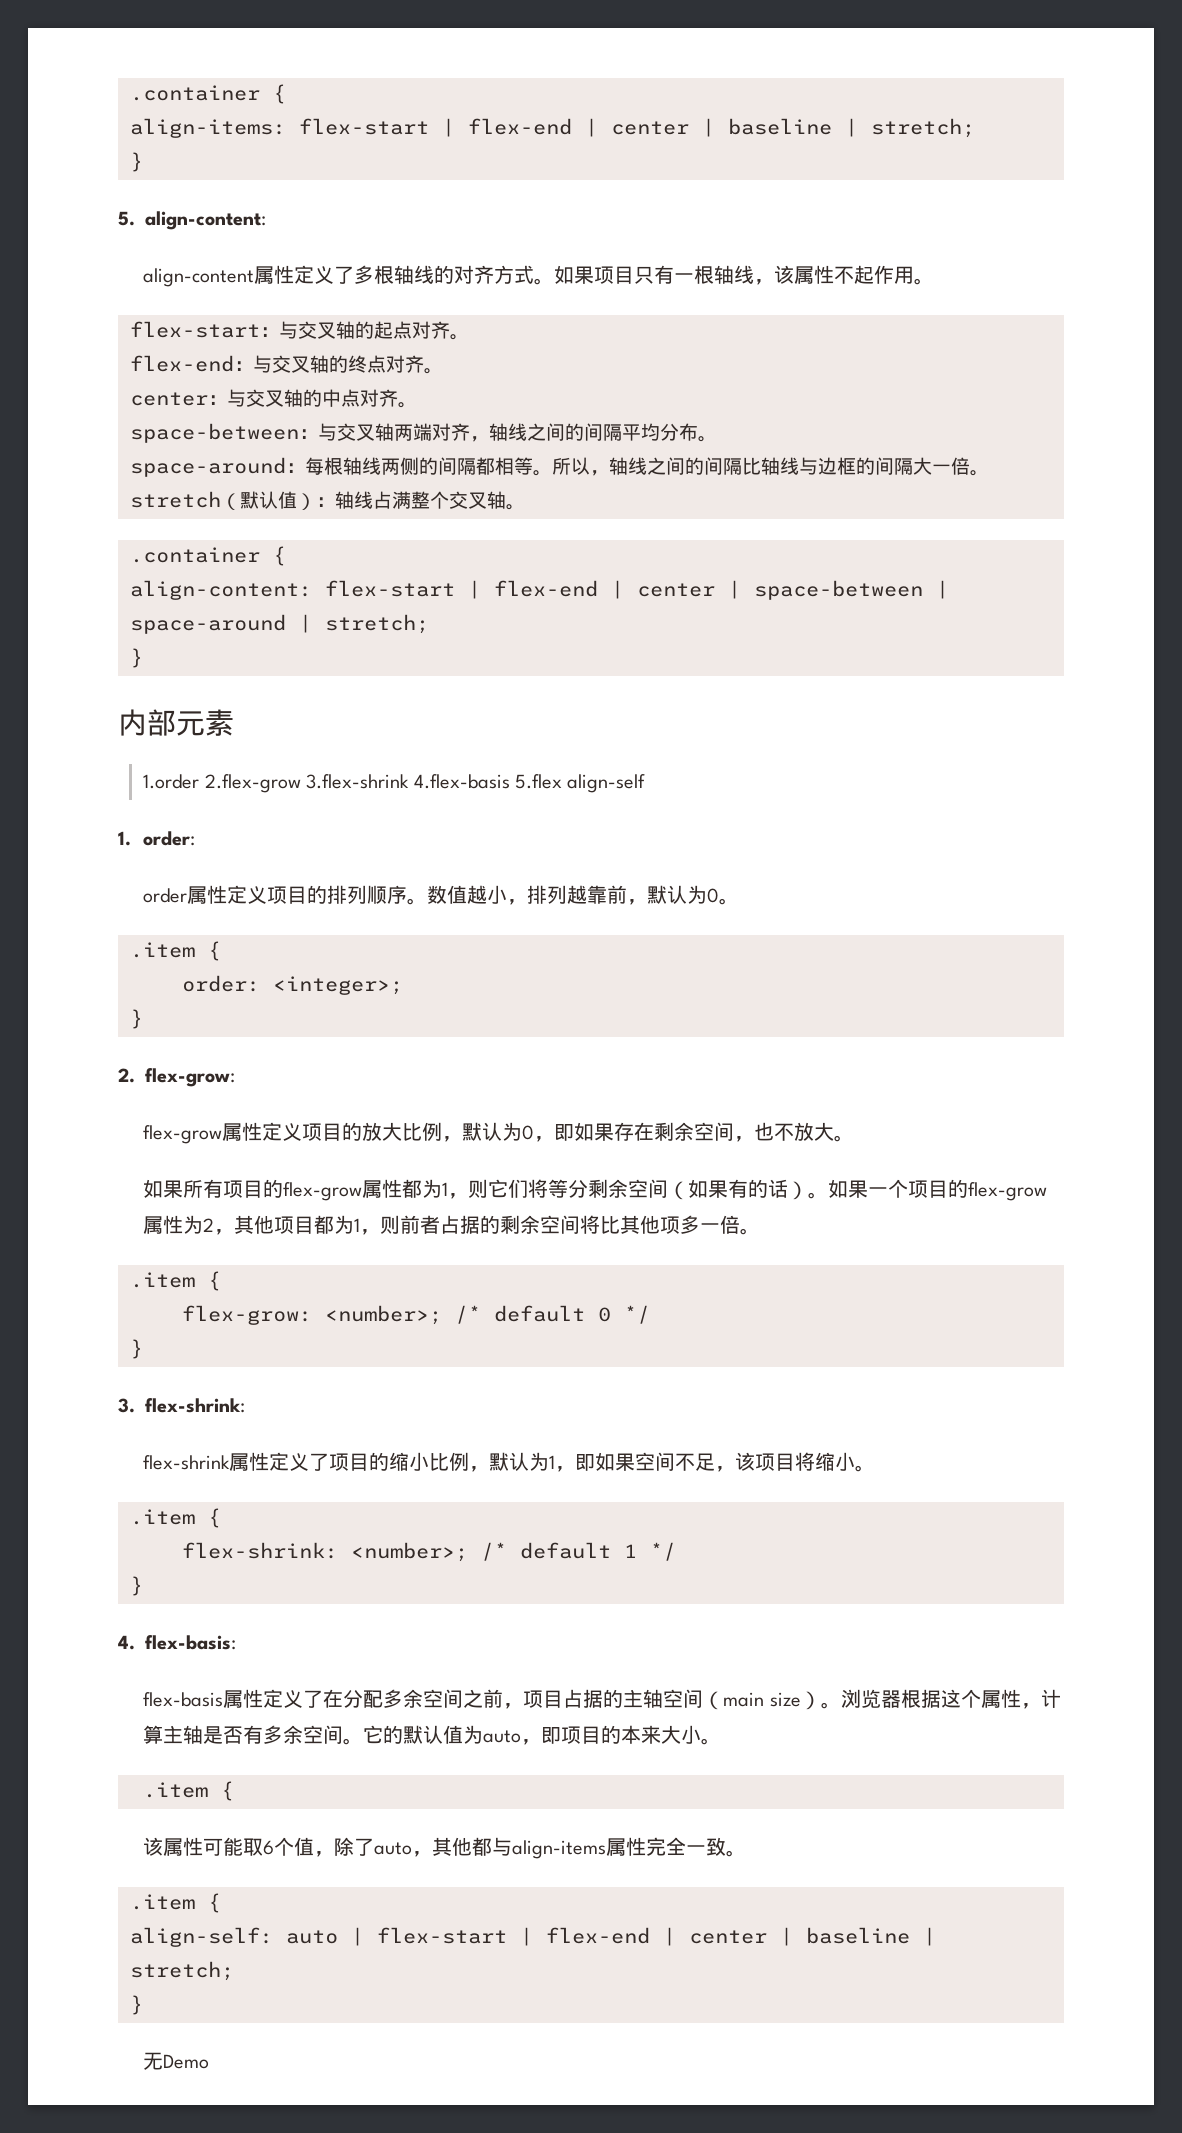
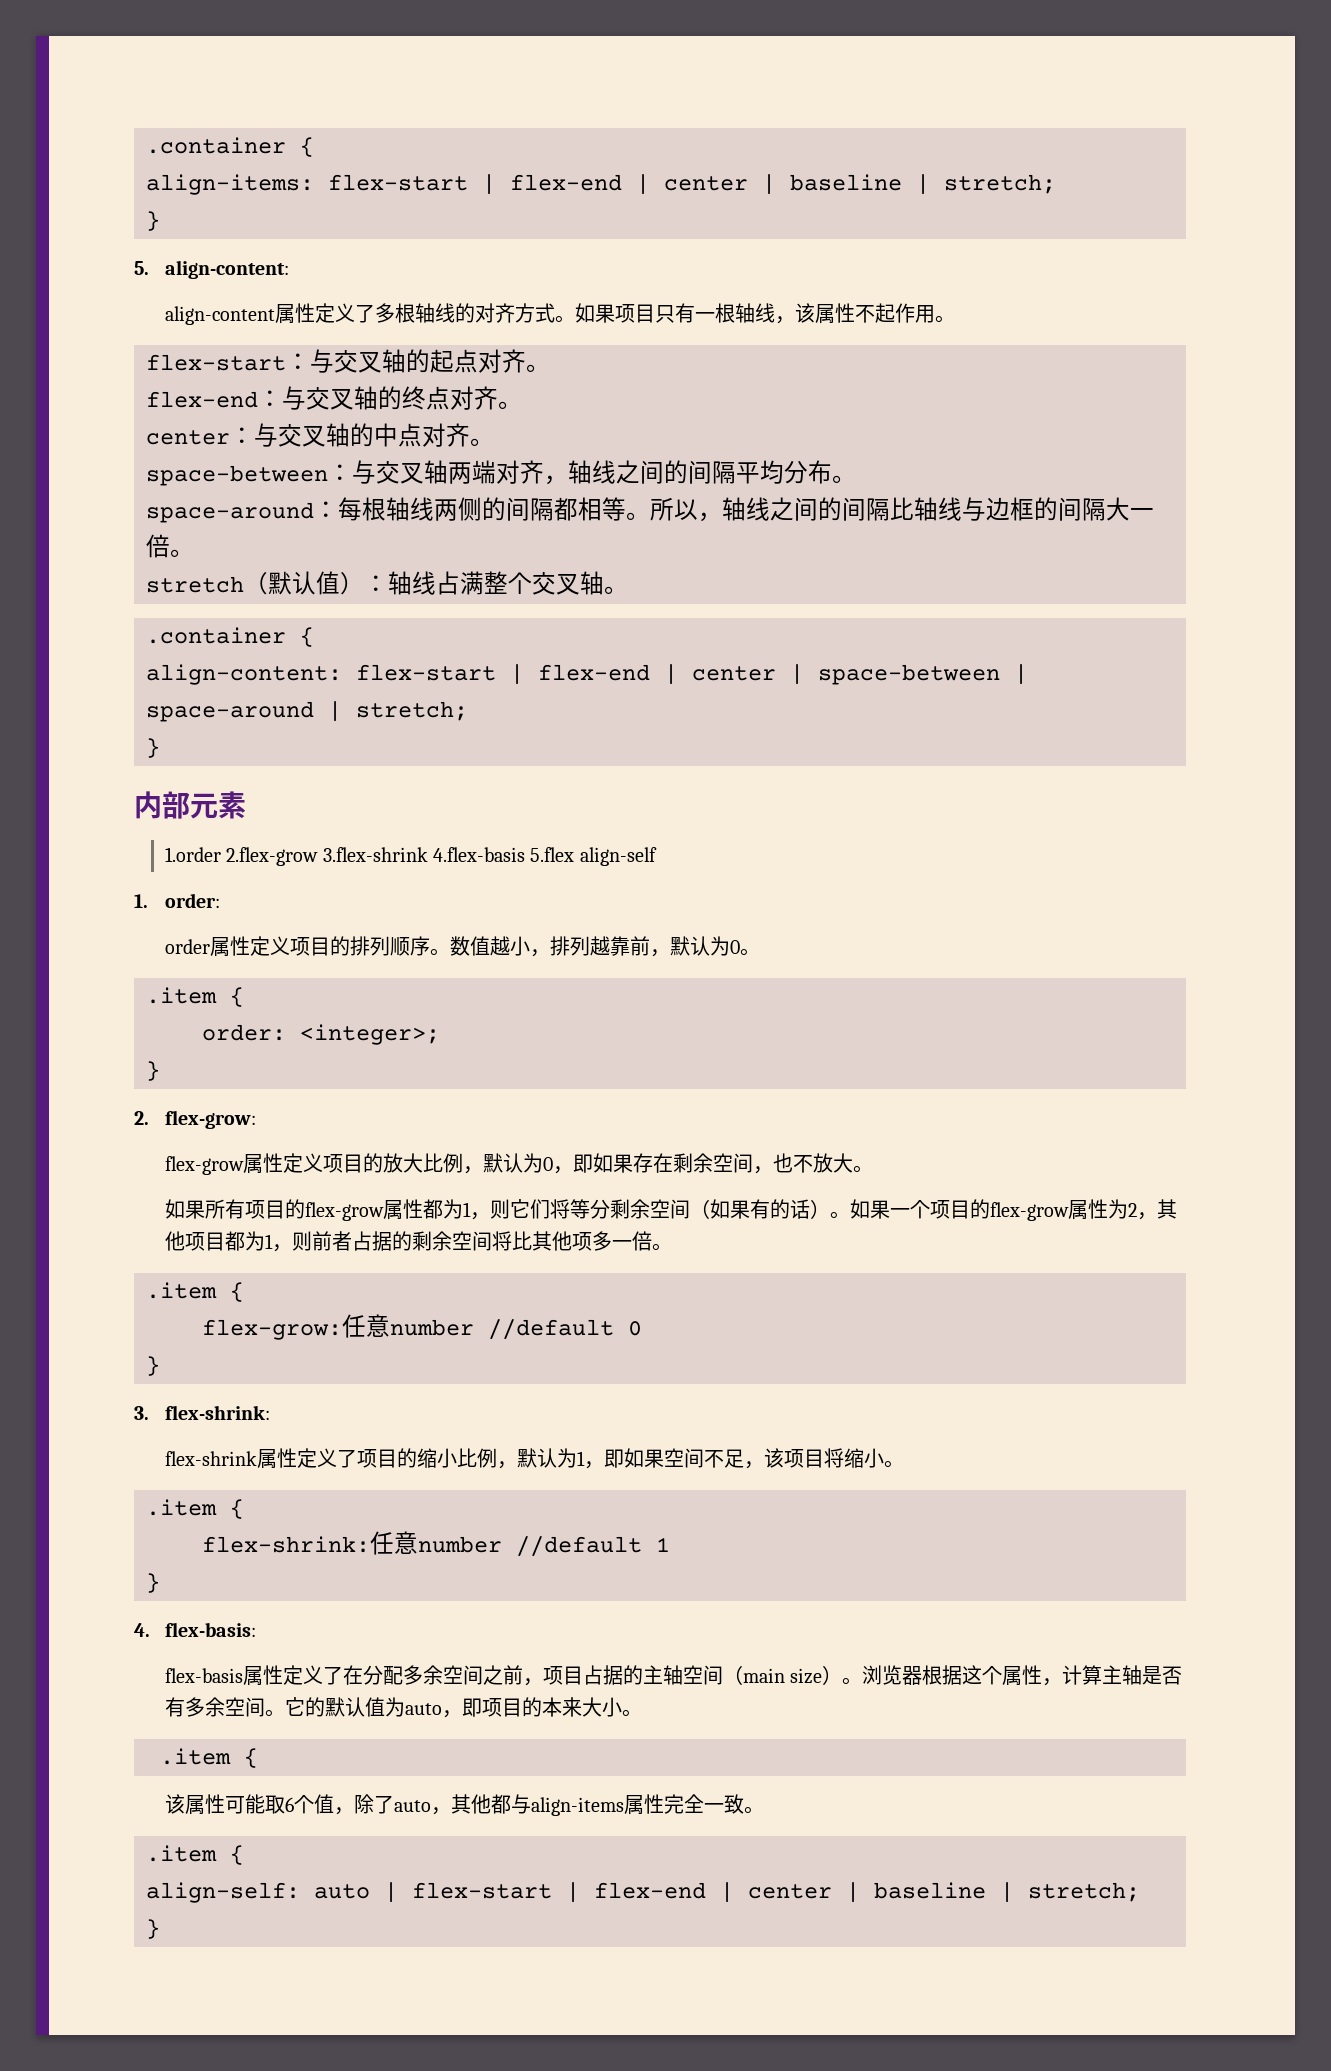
[325,1305,650,1325] <number>; /* default 0 */ -> [342,1314,642,1340] 任意number //default 0
[351,1542,676,1562] <number>; /* default 1 */ -> [370,1531,670,1557] 任意number //default 1
[143,2052,210,2070] // 无Demo -> (160, 1929) none

